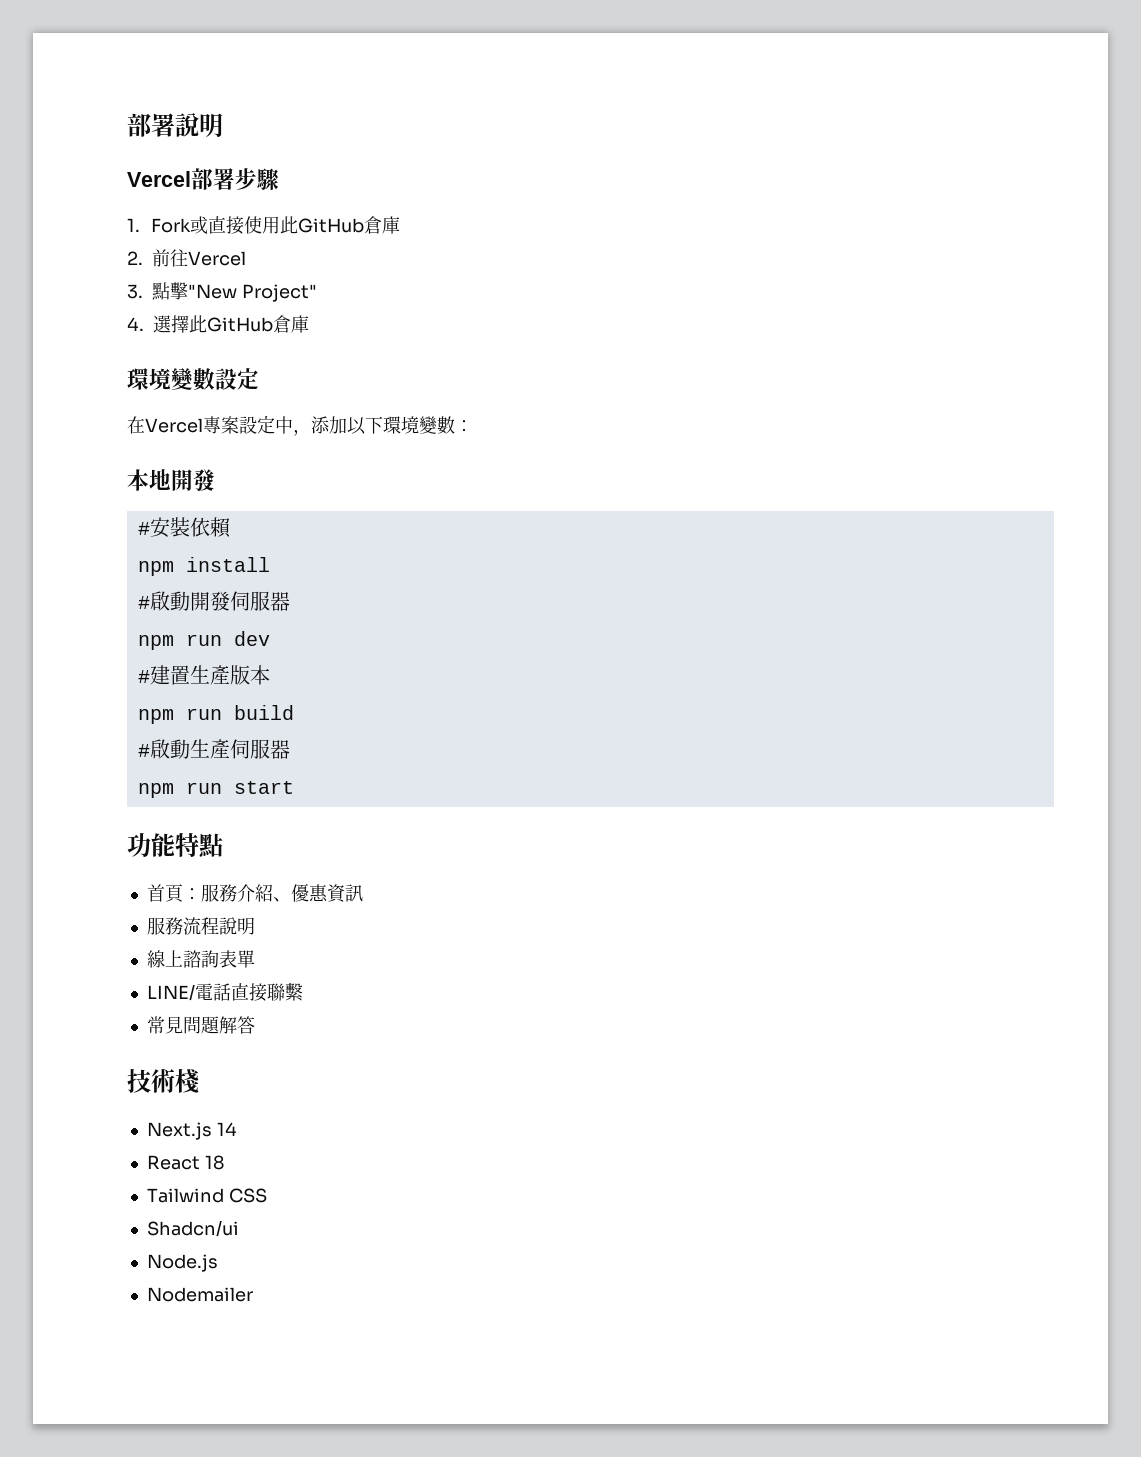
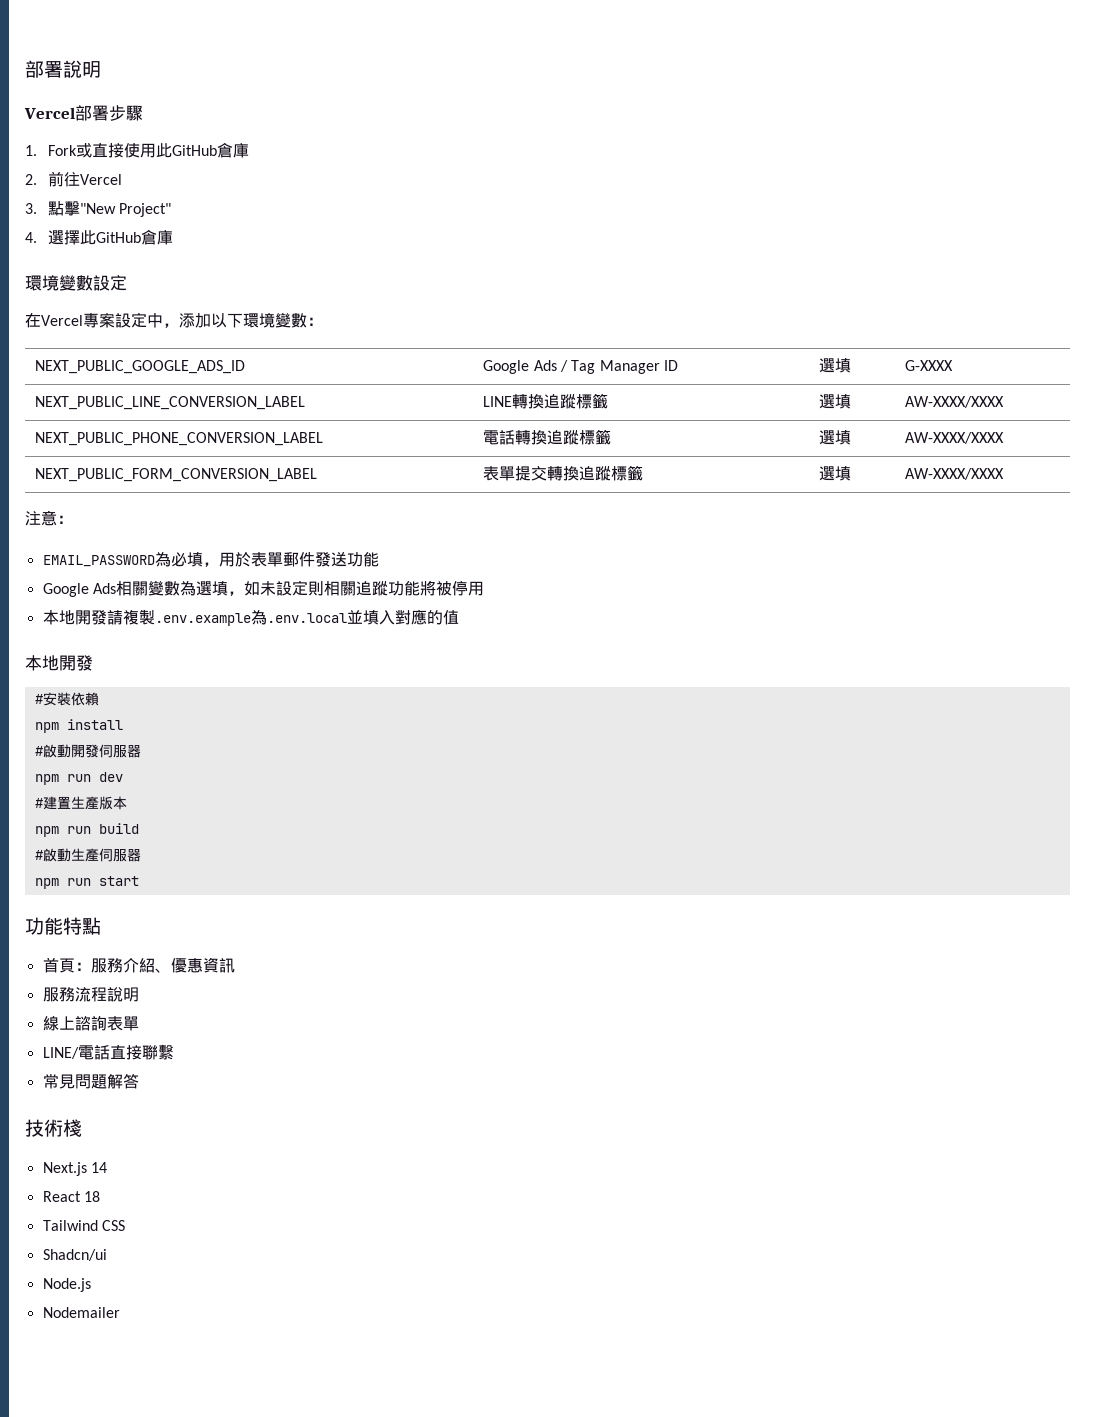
(473, 426) none -> [35,360,246,374] [483,360,679,374] [819,358,852,373] [905,360,954,371] [35,396,306,410] [483,393,609,409] [819,394,852,409] [905,396,1005,408] [35,432,324,446] [483,429,612,445] [819,430,852,445] [905,432,1005,444] [35,468,318,482] [483,465,644,481] [819,466,852,481] [905,468,1005,480] [25,510,73,526] [42,551,379,567] [42,580,484,597] [42,609,459,626] // NEXT_PUBLIC_GOOGLE_ADS_ID | Google Ads / Tag Manager ID | 選填 | G-XXXX // NEXT_PUBLIC_LINE_CONVERSION_LABEL | LINE轉換追蹤標籤 | 選填 | AW-XXXX/XXXX // NEXT_PUBLIC_PHONE_CONVERSION_LABEL | 電話轉換追蹤標籤 | 選填 | AW-XXXX/XXXX // NEXT_PUBLIC_FORM_CONVERSION_LABEL | 表單提交轉換追蹤標籤 | 選填 | AW-XXXX/XXXX // 注意： // EMAIL_PASSWORD為必填，用於表單郵件發送功能 // Google Ads相關變數為選填，如未設定則相關追蹤功能將被停用 // 本地開發請複製.env.example為.env.local並填入對應的值

